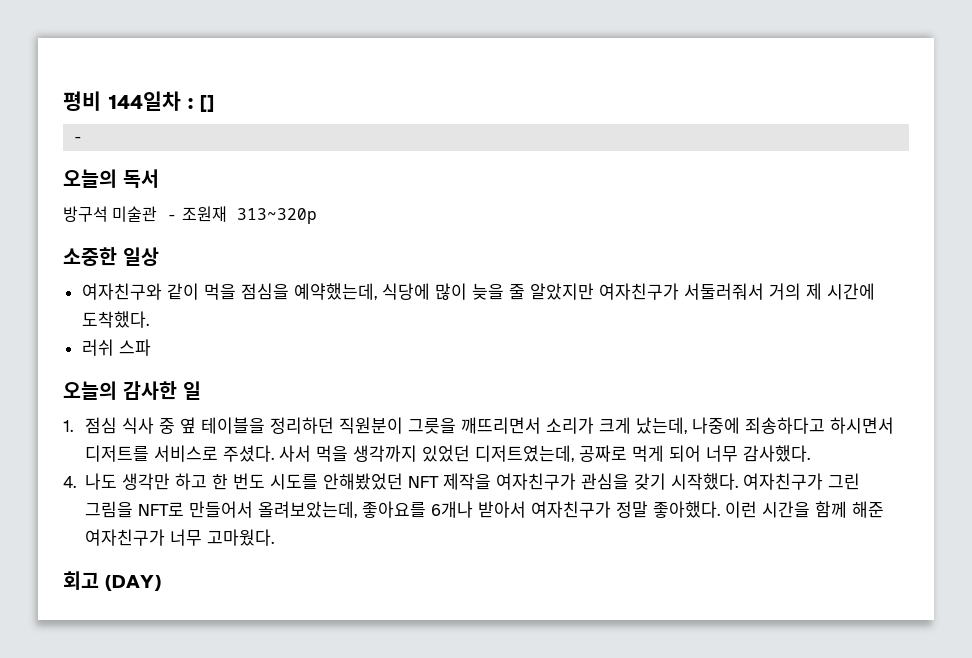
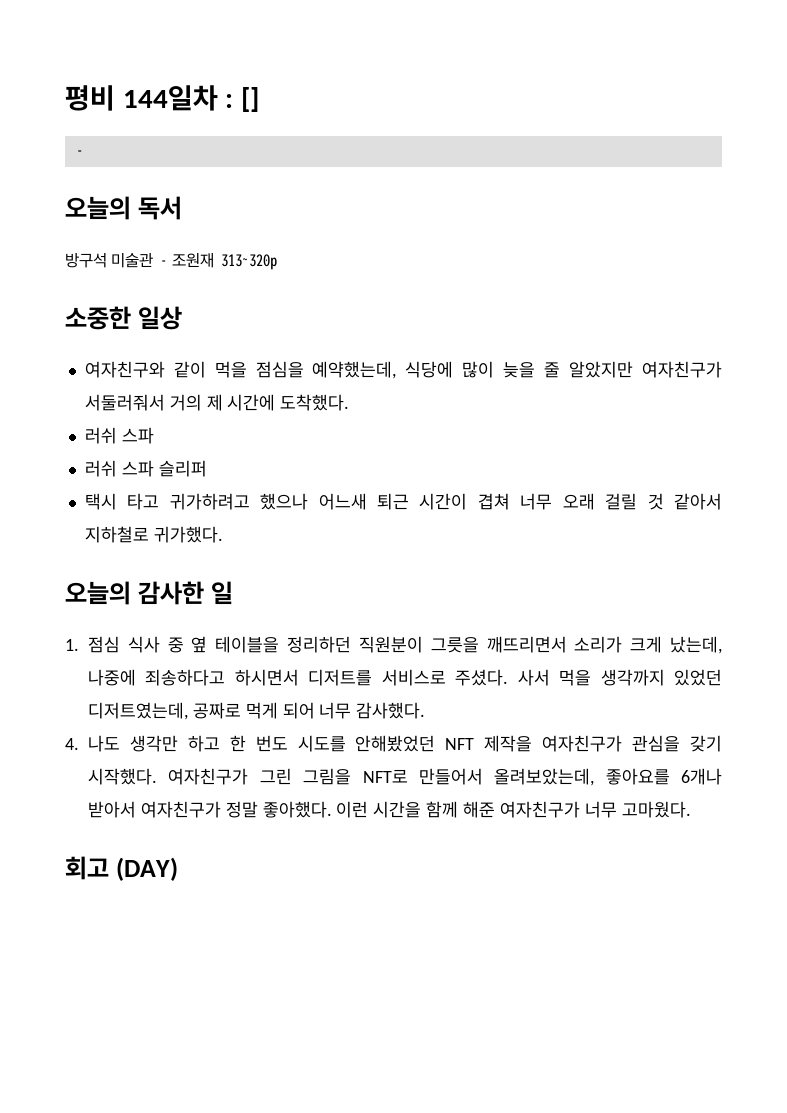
(151, 347) none -> [84,460,207,477] [84,493,723,510] [84,526,223,543] // 러쉬 스파 슬리퍼 // 택시 타고 귀가하려고 했으나 어느새 퇴근 시간이 겹쳐 너무 오래 걸릴 것 같아서 지하철로 귀가했다.

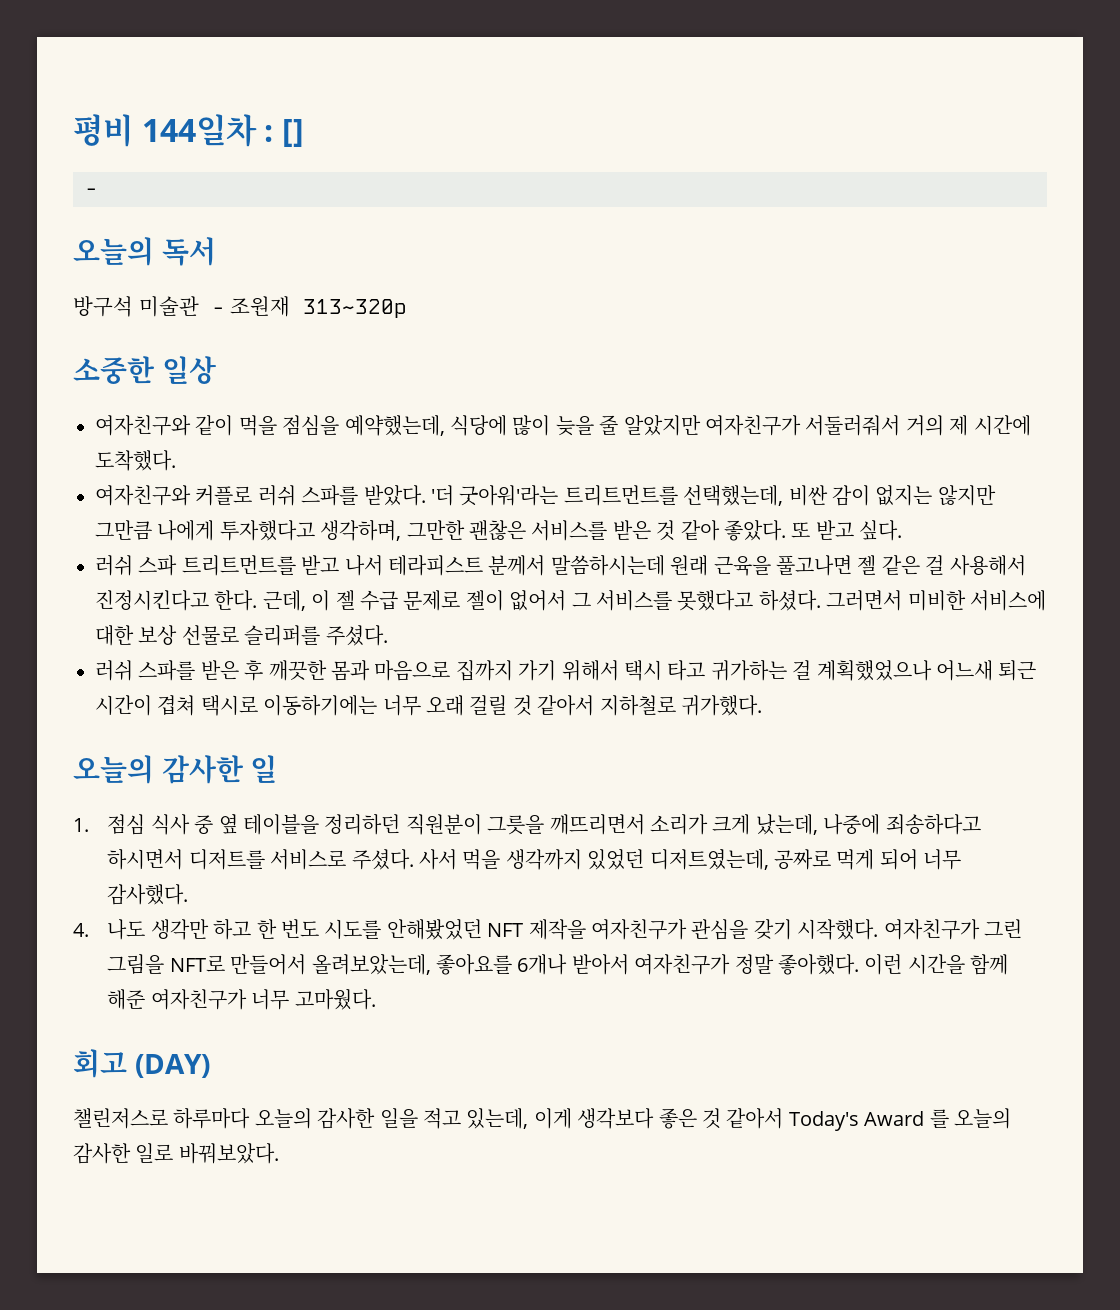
[84,427,154,444] [84,460,207,477] [84,493,309,510] 러쉬 스파 // 러쉬 스파 슬리퍼 // 택시 타고 귀가하려고 했으나 -> [95,485,996,506] [95,520,903,541] [95,555,1026,576] [95,590,1046,611] [95,625,388,646] [95,660,932,681] 여자친구와 커플로 러쉬 스파를 받았다. '더 굿아워'라는 트리트먼트를 선택했는데, 비싼 감이 없지는 않지만 그만큼 나에게 투자했다고 생각하며, 그만한 괜찮은 서비스를 받은 것 같아 좋았다. 또 받고 싶다. // 러쉬 스파 트리트먼트를 받고 나서 테라피스트 분께서 말씀하시는데 원래 근육을 풀고나면 젤 같은 걸 사용해서 진정시킨다고 한다. 근데, 이 젤 수급 문제로 젤이 없어서 그 서비스를 못했다고 하셨다. 그러면서 미비한 서비스에 대한 보상 선물로 슬리퍼를 주셨다. // 러쉬 스파를 받은 후 깨끗한 몸과 마음으로 집까지 가기 위해서 택시 타고 귀가하는 걸 계획했었으나
(510, 501) none -> [200,695,378,716] 택시로 이동하기에는
(178, 869) none -> [73,1108,1011,1131] [73,1143,279,1164] // 챌린저스로 하루마다 오늘의 감사한 일을 적고 있는데, 이게 생각보다 좋은 것 같아서 Today's Award 를 오늘의 감사한 일로 바꿔보았다.

